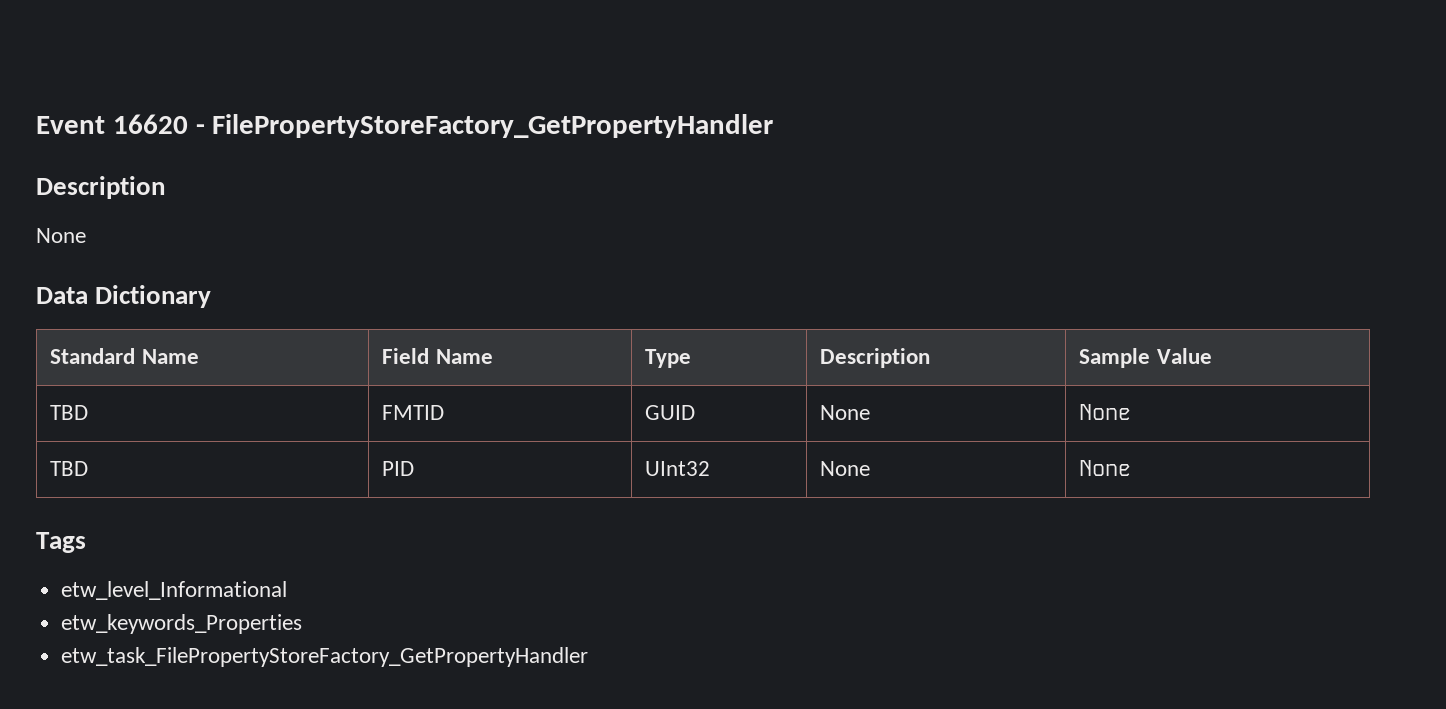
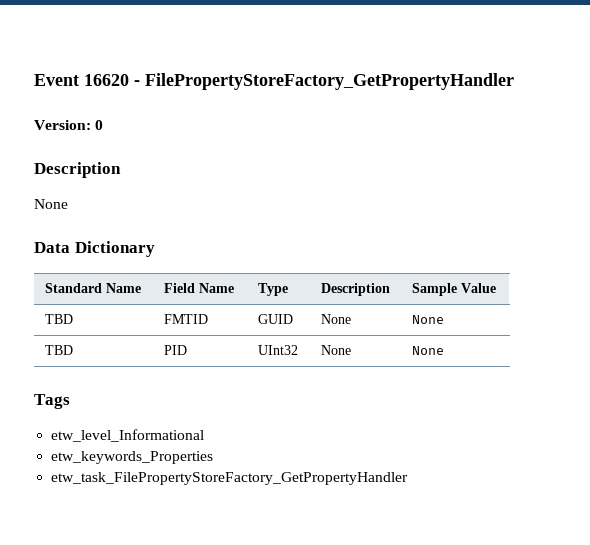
(774, 126) none -> [34,120,104,130] // Version: 0

